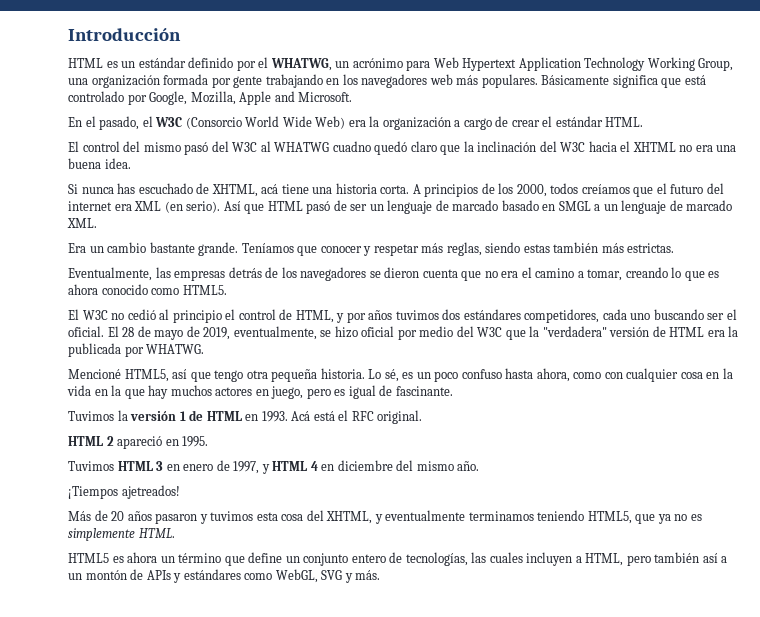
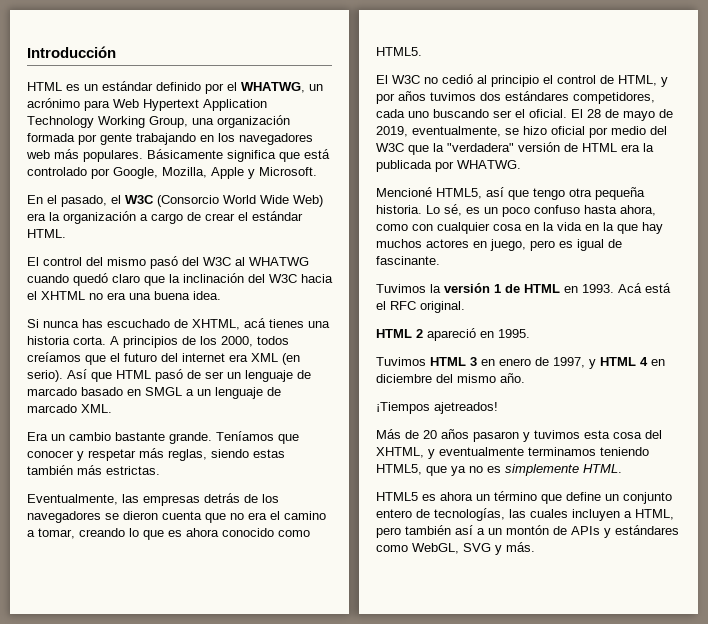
[274,91,295,102] and -> [248,169,255,179] y
[332,141,371,152] cuadno -> [27,274,69,283] cuando
[281,184,309,194] tiene -> [269,319,304,328] tienes

